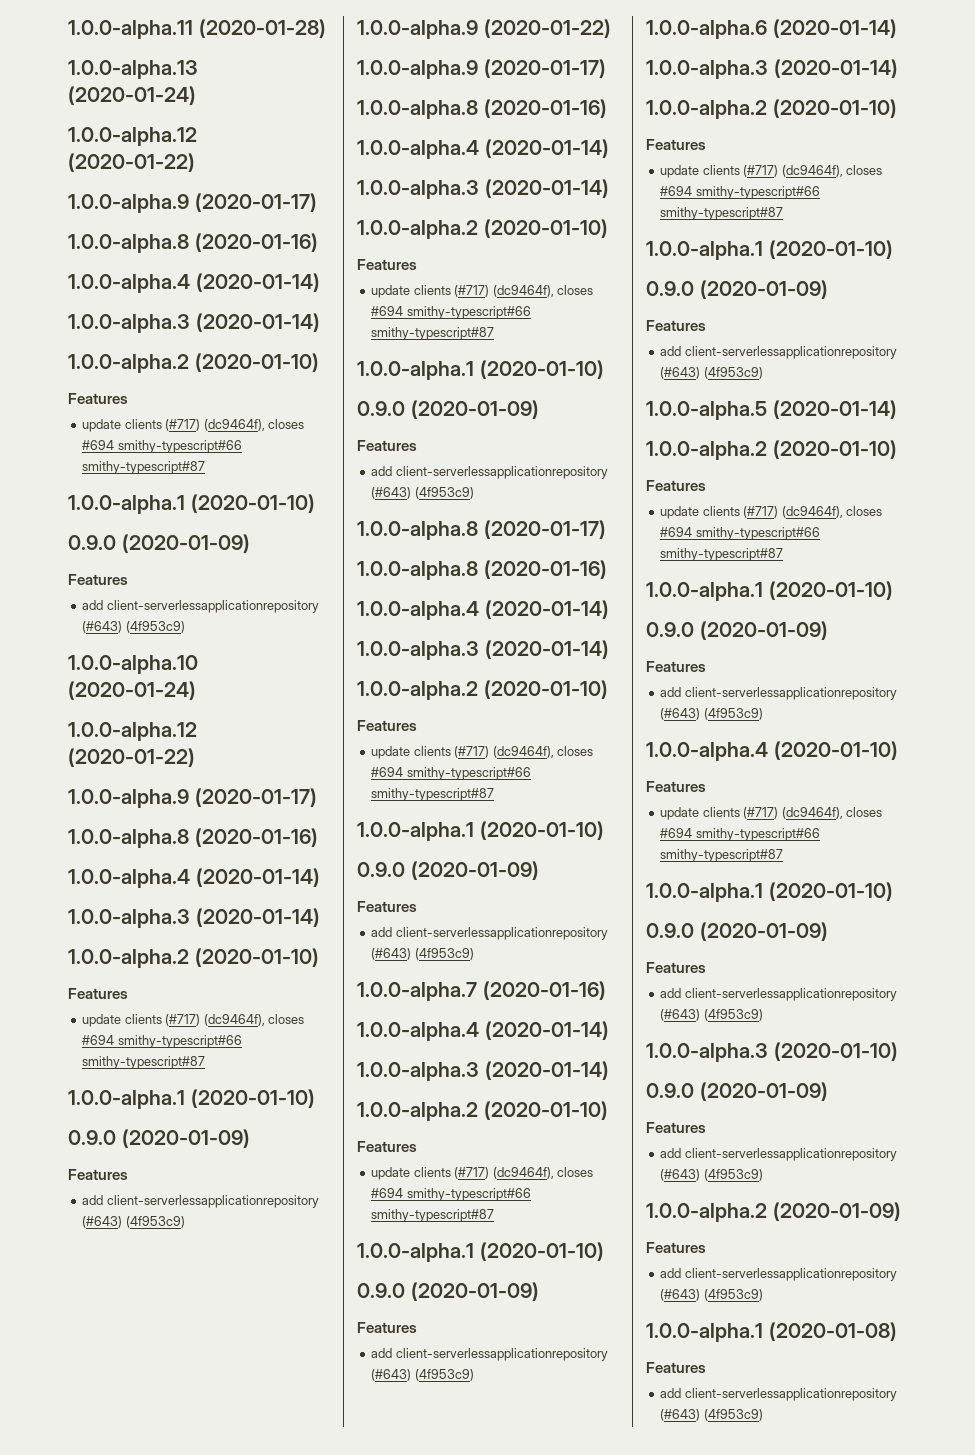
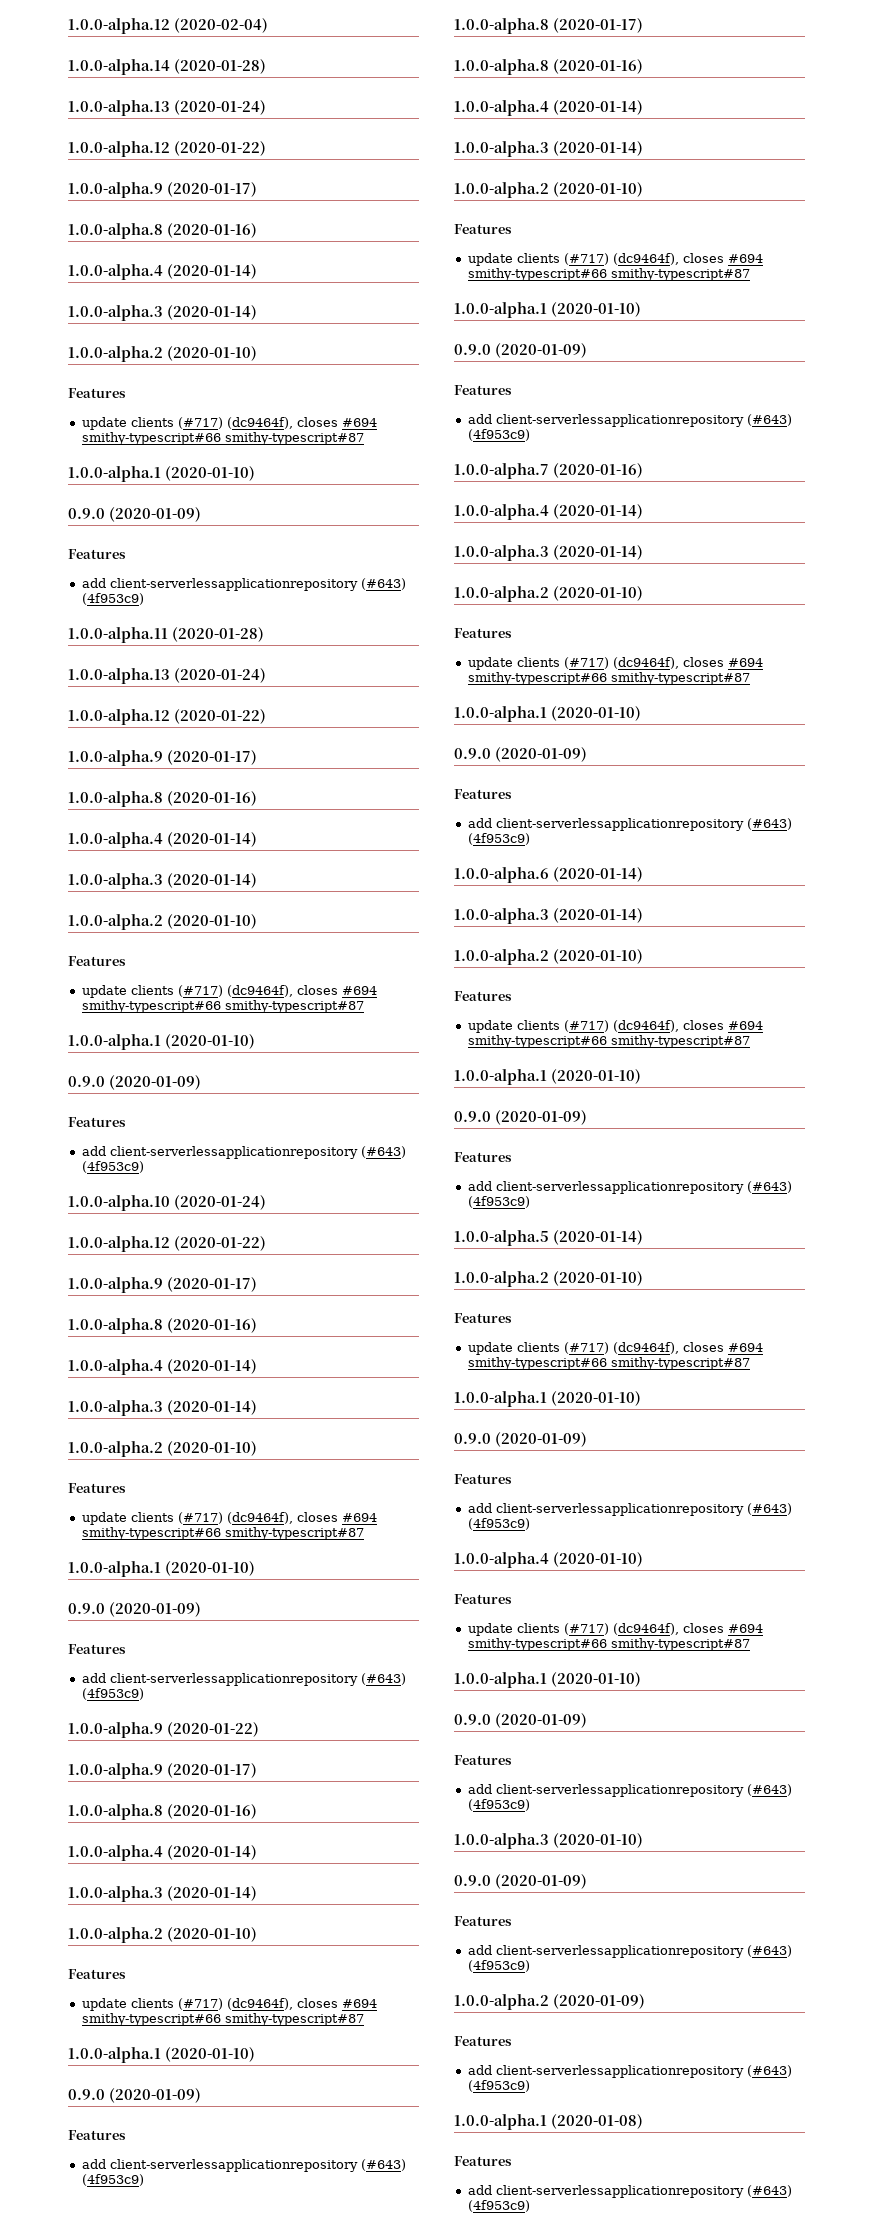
(68, 29) none -> [68,18,268,34] [68,59,266,75] [68,100,266,116] [68,141,266,157] [68,182,257,198] [68,223,257,239] [68,264,257,280] [68,305,257,321] [68,346,257,362] [68,388,126,398] [81,417,377,430] [81,432,364,445] [68,466,255,482] [68,507,201,522] [68,549,126,559] [81,578,406,591] [81,593,144,605] 1.0.0-alpha.12 (2020-02-04) // 1.0.0-alpha.14 (2020-01-28) // 1.0.0-alpha.13 (2020-01-24) // 1.0.0-alpha.12 (2020-01-22) // 1.0.0-alpha.9 (2020-01-17) // 1.0.0-alpha.8 (2020-01-16) // 1.0.0-alpha.4 (2020-01-14) // 1.0.0-alpha.3 (2020-01-14) // 1.0.0-alpha.2 (2020-01-10) // Features // update clients (#717) (dc9464f), closes #694 smithy-typescript#66 smithy-typescript#87 // 1.0.0-alpha.1 (2020-01-10) // 0.9.0 (2020-01-09) // Features // add client-serverlessapplicationrepository (#643) (4f953c9) //

